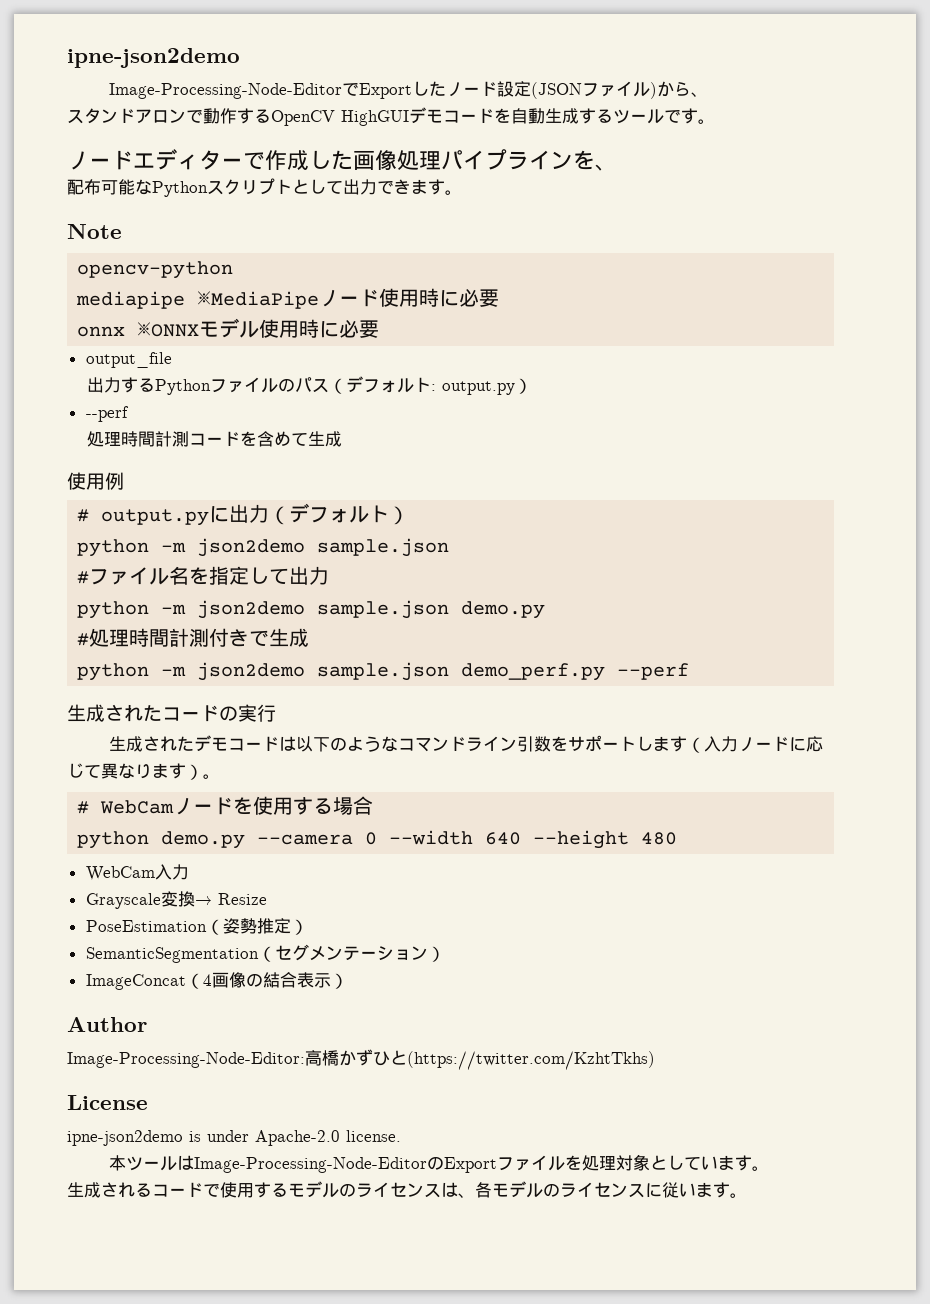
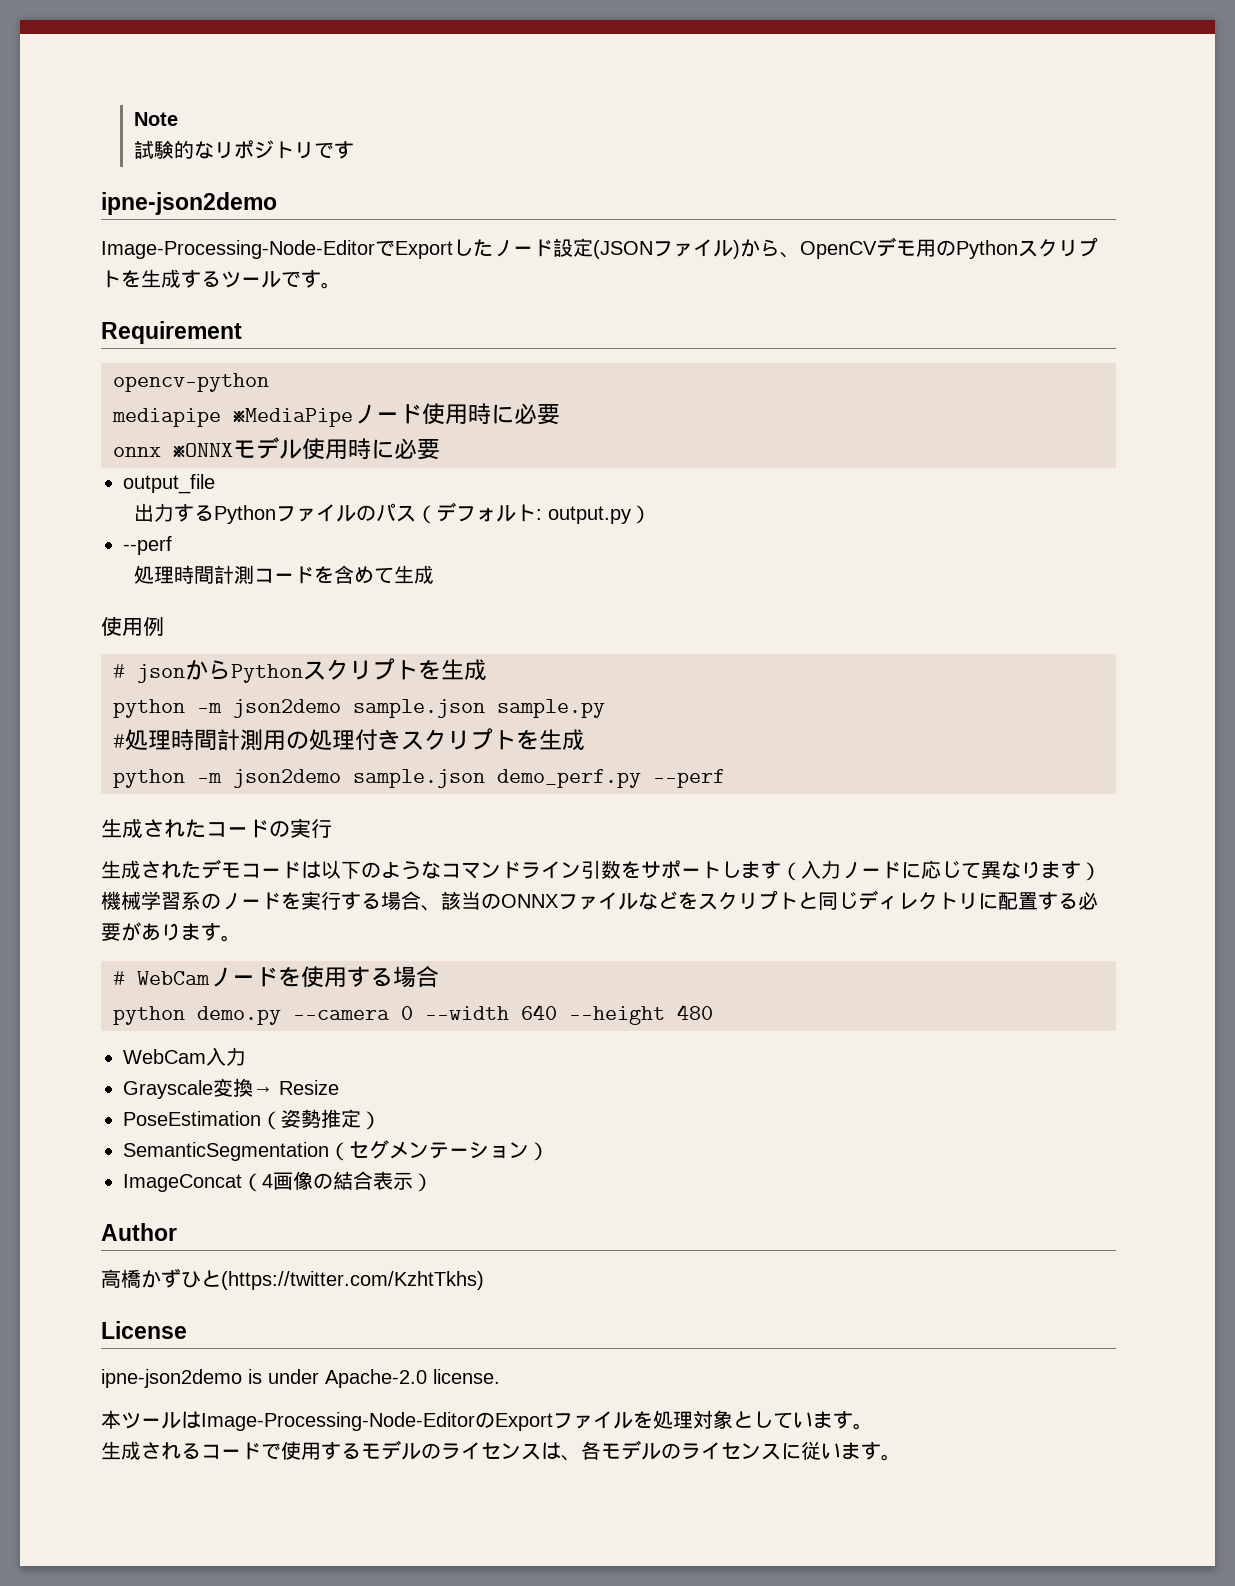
(67, 58) none -> [134,112,179,126] [134,140,355,159] Note // 試験的なリポジトリです //
[67,107,545,126] // スタンドアロンで動作するOpenCV HighGUIデモコードを自動 -> [800,237,1098,259] [101,270,141,288] OpenCVデモ用のPythonスクリプトを
[67,149,617,171] [67,178,462,197] [67,224,122,239] ノードエディターで作成した画像処理パイプラインを、 // 配布可能なPythonスクリプトとして出力できます。 // Note -> [101,321,242,344] Requirement
[101,503,410,526] [77,538,450,557] [77,566,330,585] [77,600,546,619] [77,628,270,647] output.pyに出力（デフォルト） // python -m json2demo sample.json // #ファイル名を指定して出力 // python -m json2demo sample.json demo.py // #処理時間計測付きで -> [137,658,487,683] [113,699,605,718] [113,728,539,751] jsonからPythonスクリプトを生成 // python -m json2demo sample.json sample.py // #処理時間計測用の処理付きスクリプトを
(203, 772) none -> [101,890,1098,911] [101,922,221,941] 機械学習系のノードを実行する場合、該当のONNXファイルなどをスクリプトと同じディレクトリに配置する必要があります
[67,1052,305,1068] Image-Processing-Node-Editor: -> (177, 1232) none

